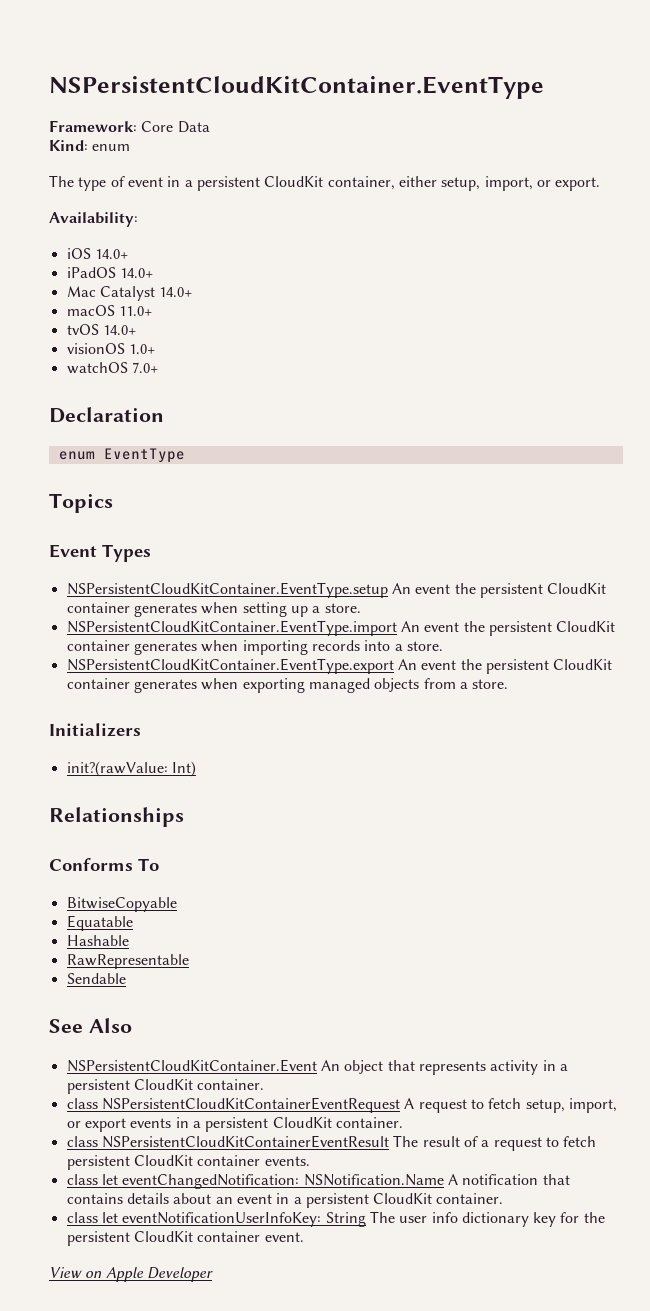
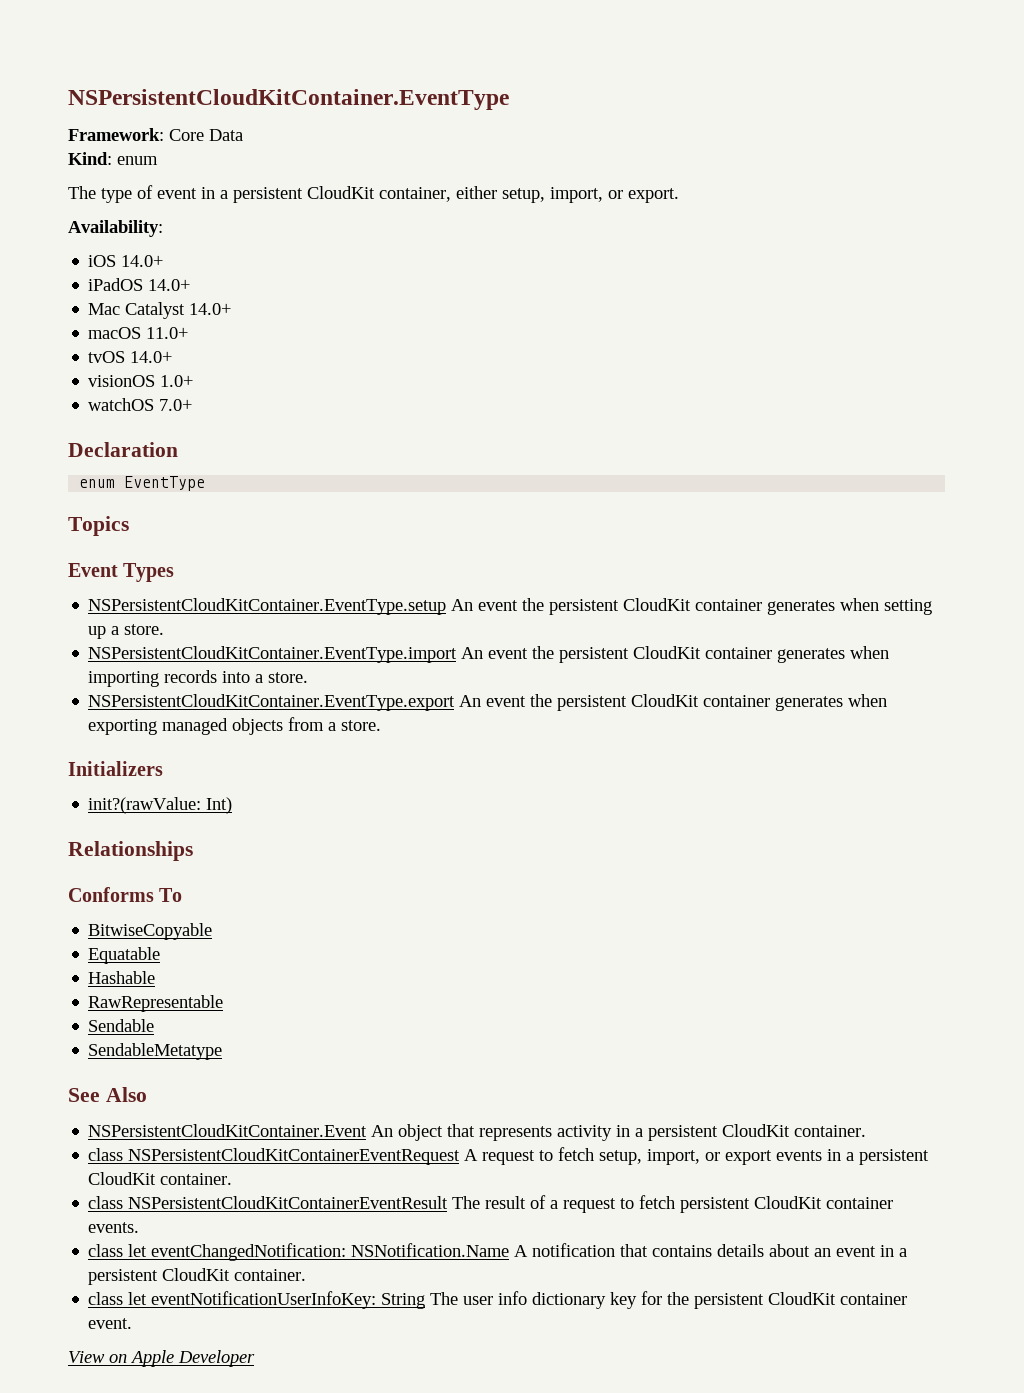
(126, 978) none -> [88,1043,223,1060] // SendableMetatype

